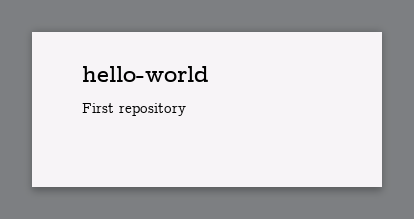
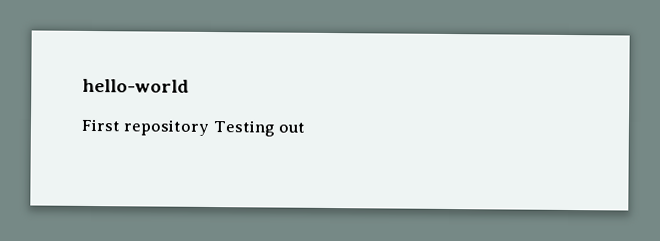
(186, 109) none -> [212,120,306,137] Testing out

